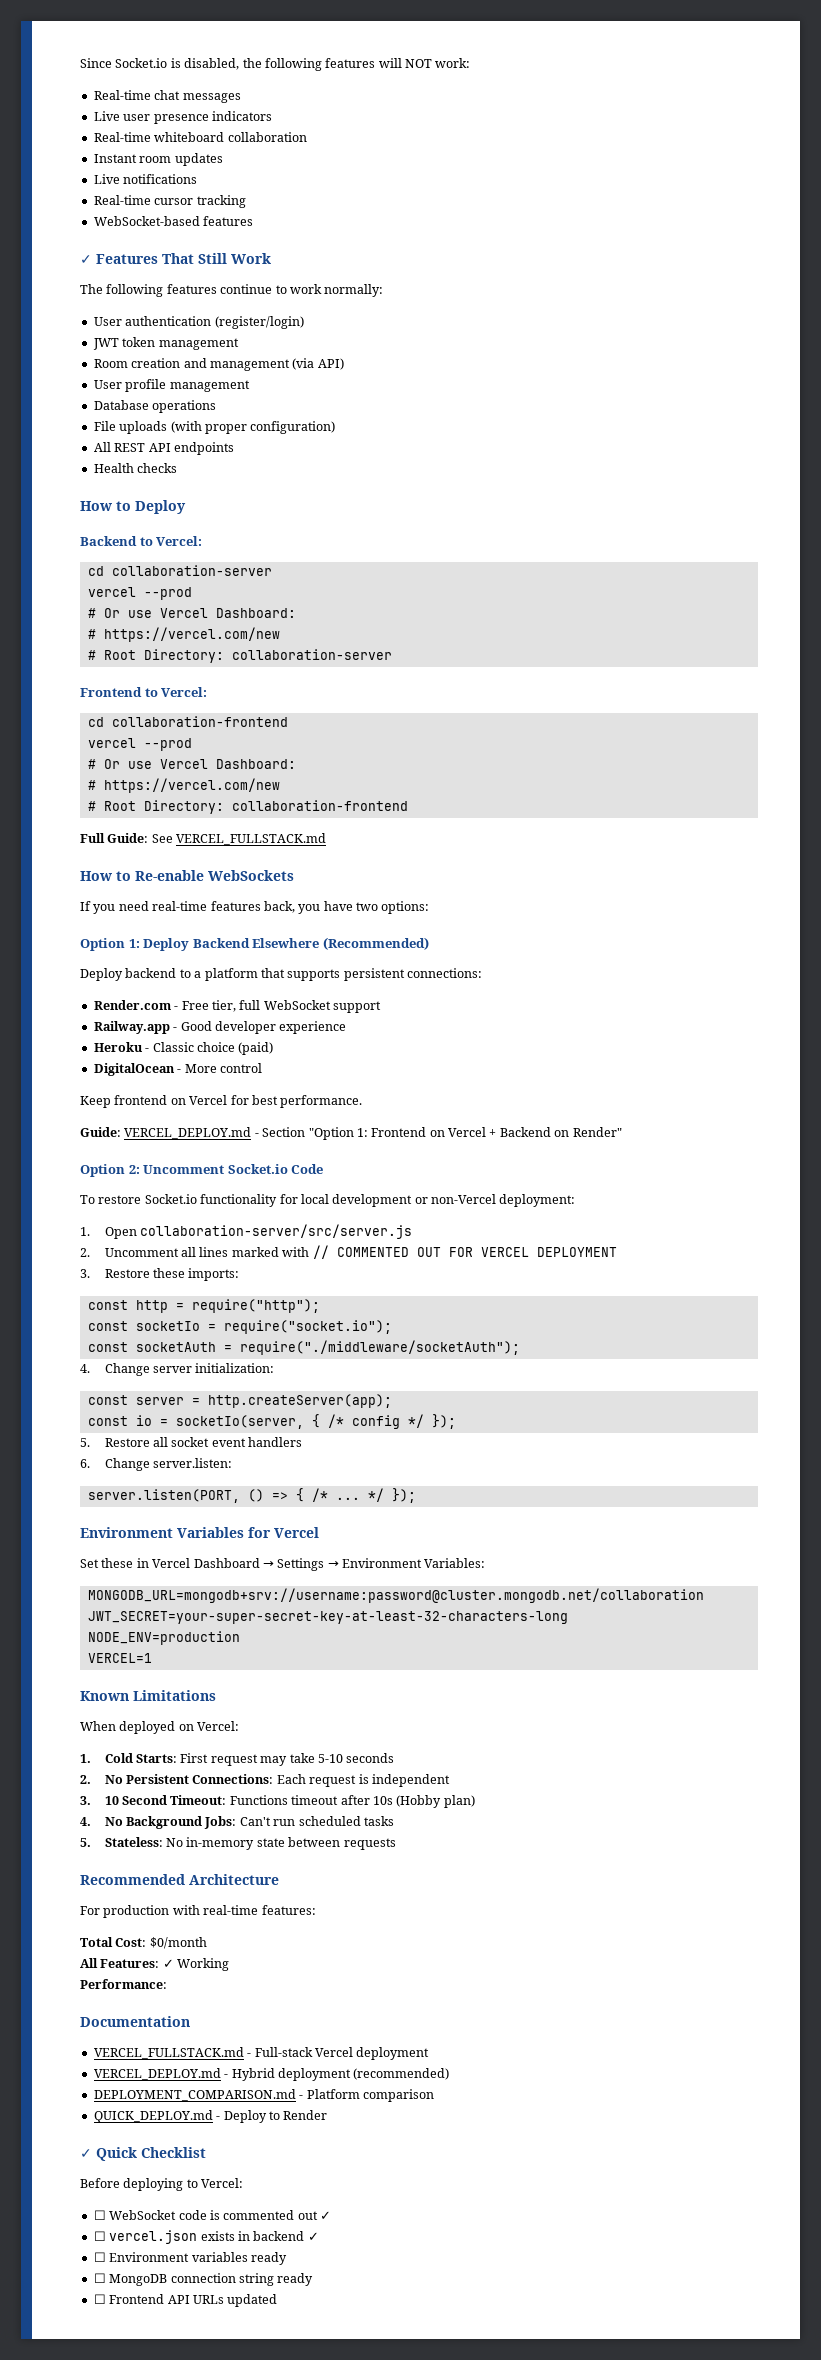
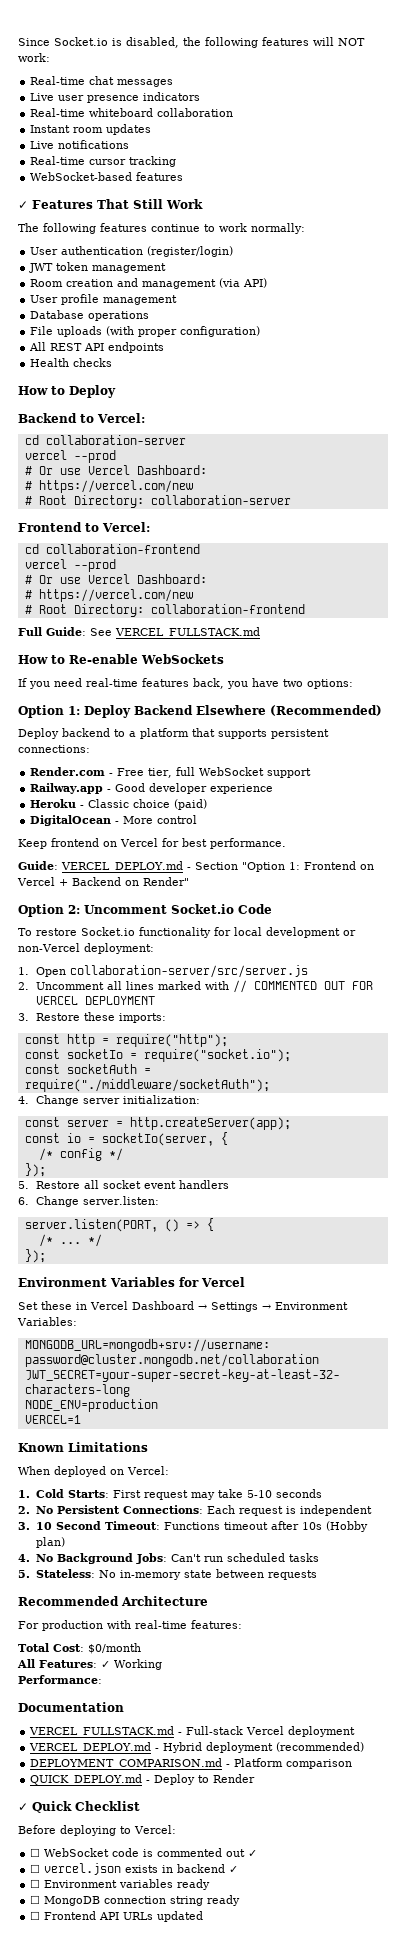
(320, 1421) none -> (228, 1138) //
(424, 1421) none -> (123, 1154) //
(304, 1495) none -> (214, 1224) //
(384, 1495) none -> (102, 1240) //

